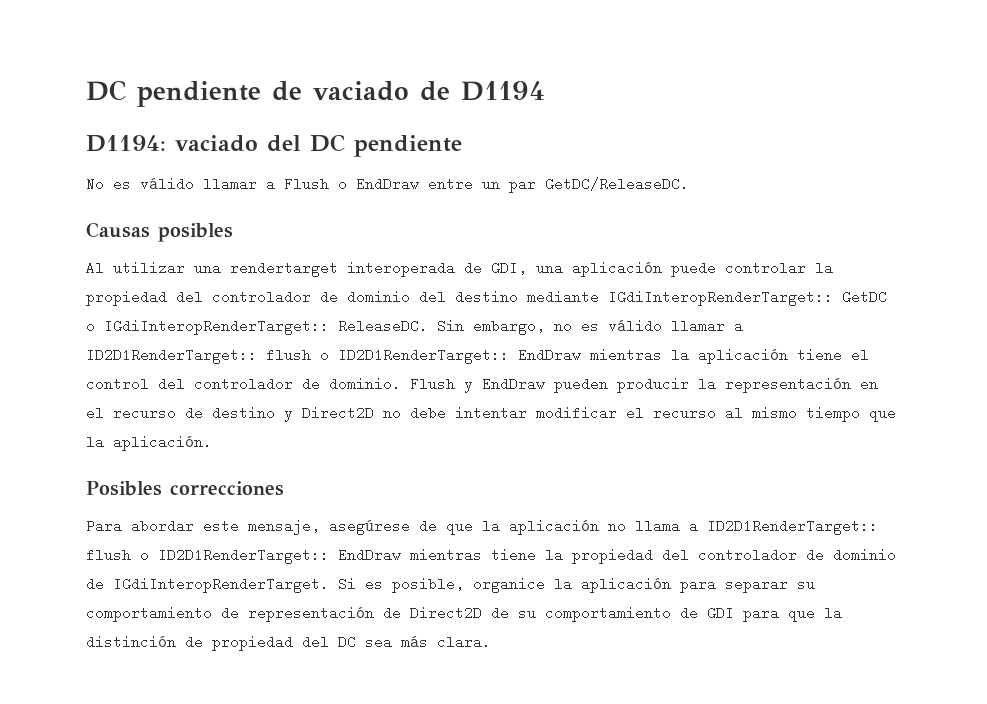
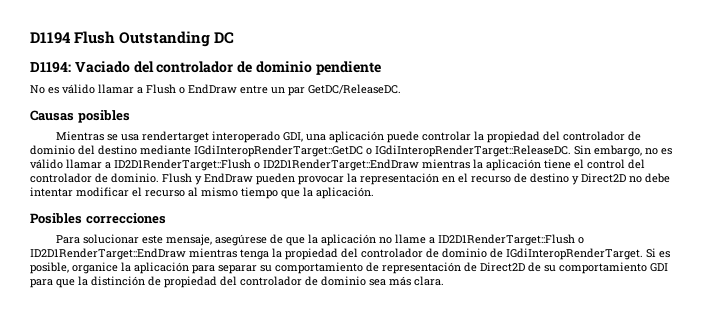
[86,80,545,107] [86,134,345,152] DC pendiente de vaciado de D1194 // D1194: vaciado del DC -> [30,31,235,47] [30,61,312,73] D1194 Flush Outstanding DC // D1194: Vaciado del controlador de dominio
[86,261,482,277] Al utilizar una rendertarget interoperada de -> [55,131,280,143] Mientras se usa rendertarget interoperado
[608,290,887,306] [86,319,428,335] IGdiInteropRenderTarget:: GetDC o IGdiInteropRenderTarget:: ReleaseDC. -> [194,145,571,157] IGdiInteropRenderTarget::GetDC o IGdiInteropRenderTarget::ReleaseDC.
[86,348,581,364] ID2D1RenderTarget:: flush o ID2D1RenderTarget:: EndDraw -> [114,159,419,171] ID2D1RenderTarget::Flush o ID2D1RenderTarget::EndDraw
[617,377,689,393] producir -> [298,176,344,185] provocar
[131,519,194,533] abordar -> [82,234,139,244] solucionar
[635,519,878,535] [86,548,536,564] llama a ID2D1RenderTarget:: flush o ID2D1RenderTarget:: EndDraw mientras tiene -> [394,234,584,246] [30,248,269,260] llame a ID2D1RenderTarget::Flush o ID2D1RenderTarget::EndDraw mientras tenga
[680,606,698,620] de -> (647, 268) none
[338,635,356,649] DC -> [240,276,366,286] controlador de dominio

